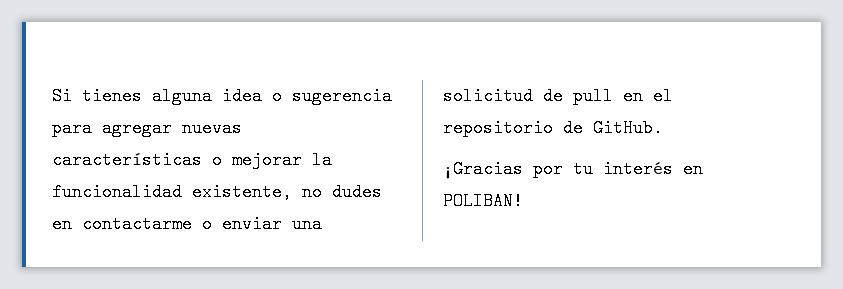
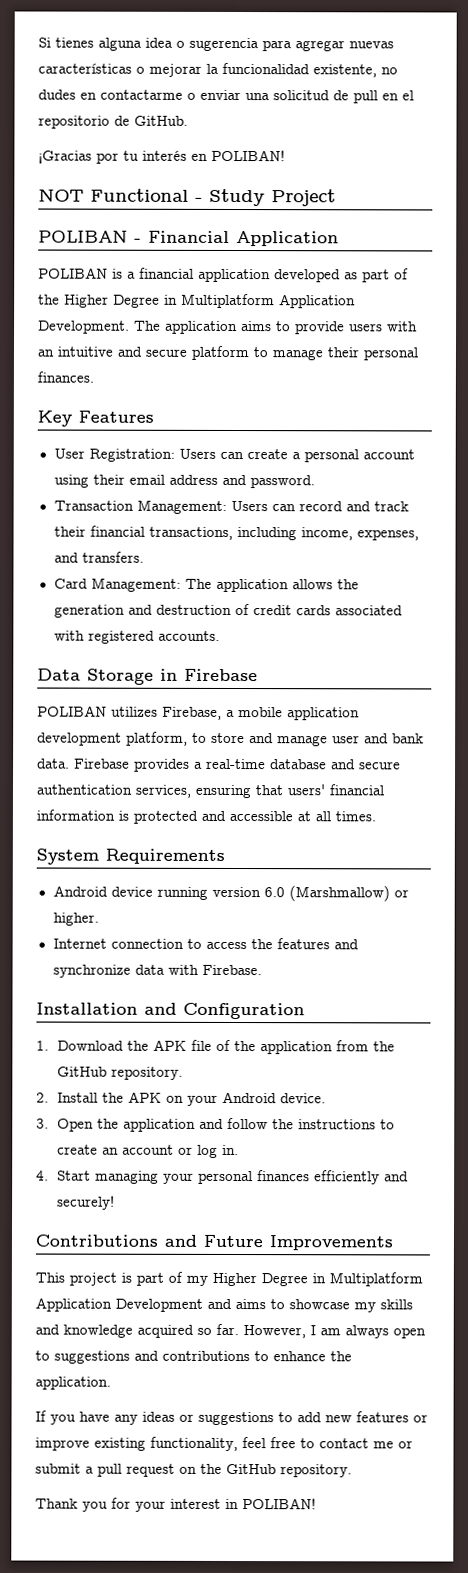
(523, 201) none -> [38,188,336,207] [38,230,339,247] [38,267,409,283] [38,293,356,309] [38,320,418,335] [37,345,418,361] [37,371,94,383] [37,410,154,427] [53,448,415,463] [53,474,315,489] [53,499,409,514] [53,525,419,541] [53,551,144,563] [53,577,359,593] [53,604,403,618] [53,630,220,644] [37,668,258,685] [37,705,360,721] [37,731,424,747] [37,758,401,772] [36,784,385,799] [36,809,376,824] [36,848,225,865] [52,885,409,902] [52,912,99,926] [52,938,359,950] [52,964,262,978] [36,1002,305,1020] [36,1039,395,1055] [56,1066,183,1080] [36,1091,326,1106] [36,1117,395,1132] [56,1144,239,1158] [36,1170,409,1185] [56,1195,115,1210] [35,1234,393,1251] [35,1271,423,1287] [35,1297,413,1313] [35,1323,426,1339] [35,1350,352,1364] [35,1376,111,1390] [35,1410,428,1426] [35,1436,413,1452] [35,1463,352,1478] [35,1497,316,1512] // NOT Functional - Study Project // POLIBAN - Financial Application // POLIBAN is a financial application developed as part of the Higher Degree in Multiplatform Application Development. The application aims to provide users with an intuitive and secure platform to manage their personal finances. // Key Features // User Registration: Users can create a personal account using their email address and password. // Transaction Management: Users can record and track their financial transactions, including income, expenses, and transfers. // Card Management: The application allows the generation and destruction of credit cards associated with registered accounts. // Data Storage in Firebase // POLIBAN utilizes Firebase, a mobile application development platform, to store and manage user and bank data. Firebase provides a real-time database and secure authentication services, ensuring that users' financial information is protected and accessible at all times. // System Requirements // Android device running version 6.0 (Marshmallow) or higher. // Internet connection to access the features and synchronize data with Firebase. // Installation and Configuration // 1. Download the APK file of the application from the GitHub repository. // 2. Install the APK on your Android device. // 3. Open the application and follow the instructions to create an account or log in. // 4. Start managing your personal finances efficiently and securely! // Contributions and Future Improvements // This project is part of my Higher Degree in Multiplatform Application Development and aims to showcase my skills and knowledge acquired so far. However, I am always open to suggestions and contributions to enhance the application. // If you have any ideas or suggestions to add new features or improve existing functionality, feel free to contact me or submit a pull request on the GitHub repository. // Thank you for your interest in POLIBAN!

